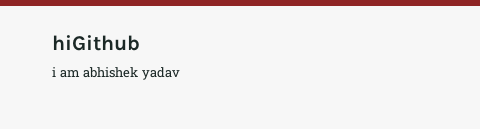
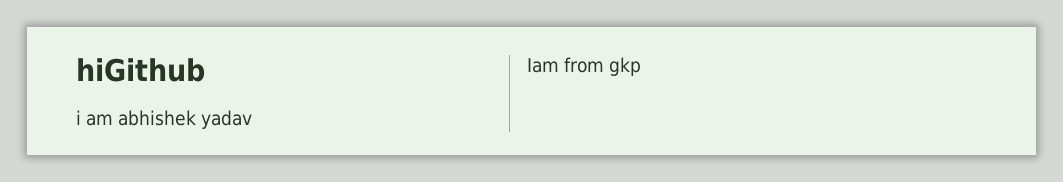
(180, 73) none -> [527,57,642,76] // Iam from gkp

